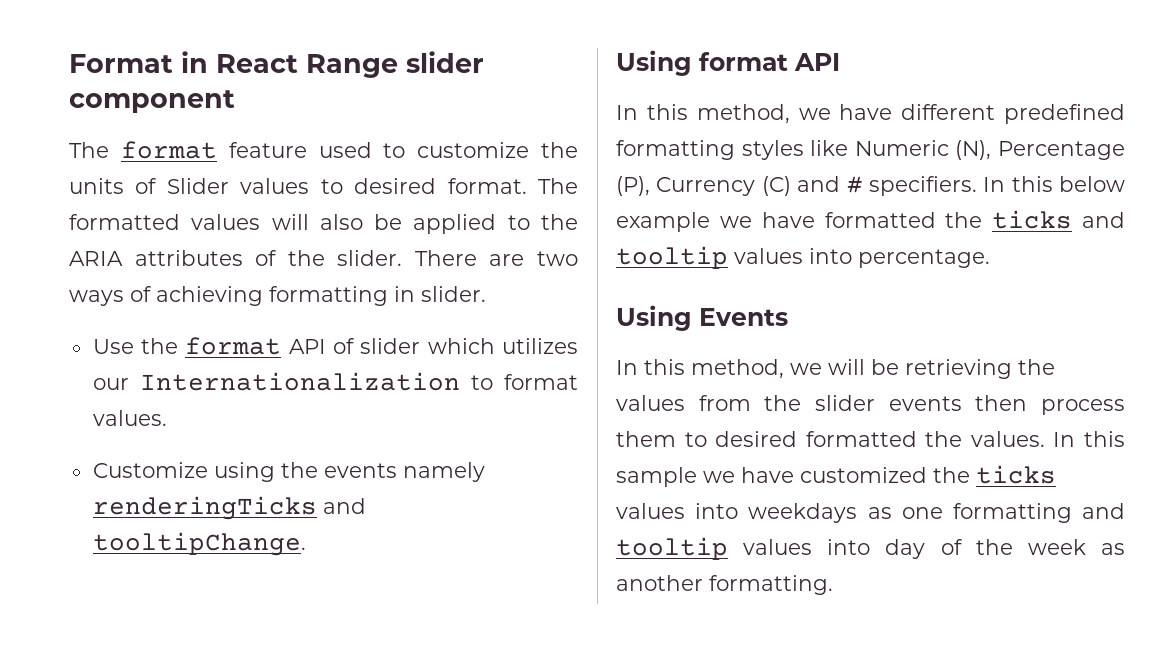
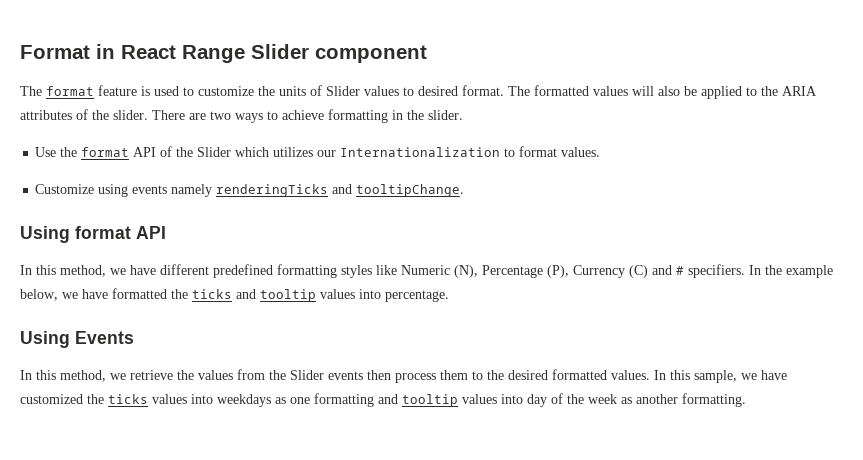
[406,51,484,73] slider -> [251,44,309,59] Slider
(307, 150) none -> [141,86,150,96] is
[130,286,263,306] of achieving -> [267,110,324,120] to achieve
(415, 294) none -> [407,110,424,120] the
[360,338,421,354] slider -> [176,147,232,157] the Slider
[280,462,318,478] the -> (129, 190) none
[1011,176,1125,192] [616,212,710,232] this below example -> [765,265,833,278] [20,289,58,301] the example below,
[828,359,1012,379] will be retrieving -> [130,370,173,380] retrieve
[815,395,875,411] slider -> [290,370,324,380] Slider
(707, 439) none -> [487,370,504,380] the
[925,431,963,447] the -> (607, 374) none
[616,467,697,487] sample -> [694,370,737,383] sample,

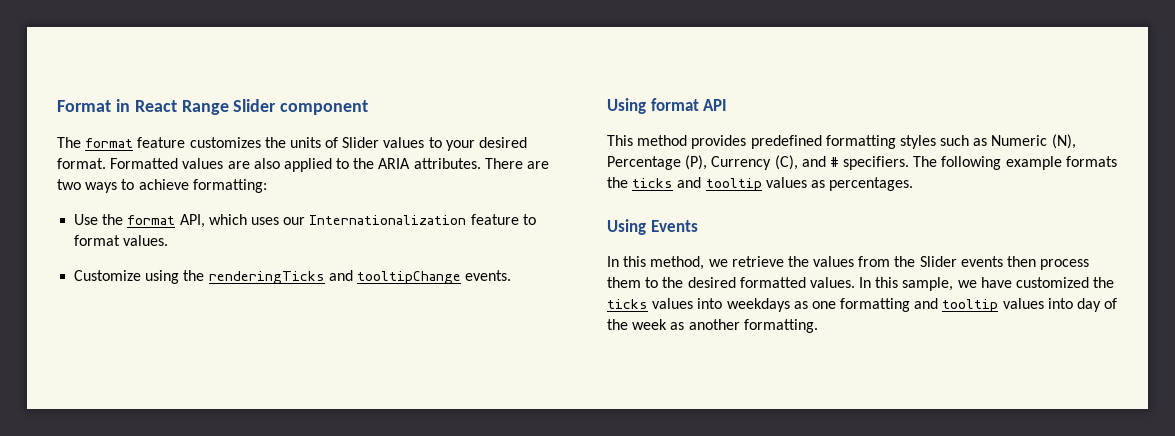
[141,86,254,96] is used to customize -> [189,137,261,148] customizes
(414, 91) none -> [445,140,475,151] your
[508,85,817,99] [20,109,148,120] The formatted values will also be applied to the ARIA attributes of the slider. -> [110,158,481,172] Formatted values are also applied to the ARIA attributes.
[328,109,463,123] formatting in the slider. -> [192,179,267,193] formatting:
[133,146,314,157] API of the Slider which utilizes -> [179,214,279,228] API, which uses
(501, 152) none -> [470,214,519,225] feature
[132,184,465,197] [20,226,166,243] [20,264,209,277] events namely renderingTicks and tooltipChange. // Using format API // In this method, we have different -> [183,270,512,284] [607,98,728,114] [607,135,747,149] the renderingTicks and tooltipChange events. // Using format API // This method provides
[376,265,397,275] like -> [940,135,988,146] such as
[629,265,648,278] (C) -> [774,155,798,170] (C),
[749,265,833,278] [20,288,167,301] In the example below, we have formatted -> [913,156,1117,170] The following example formats
[359,289,449,302] into percentage. -> [810,177,914,191] as percentages.

